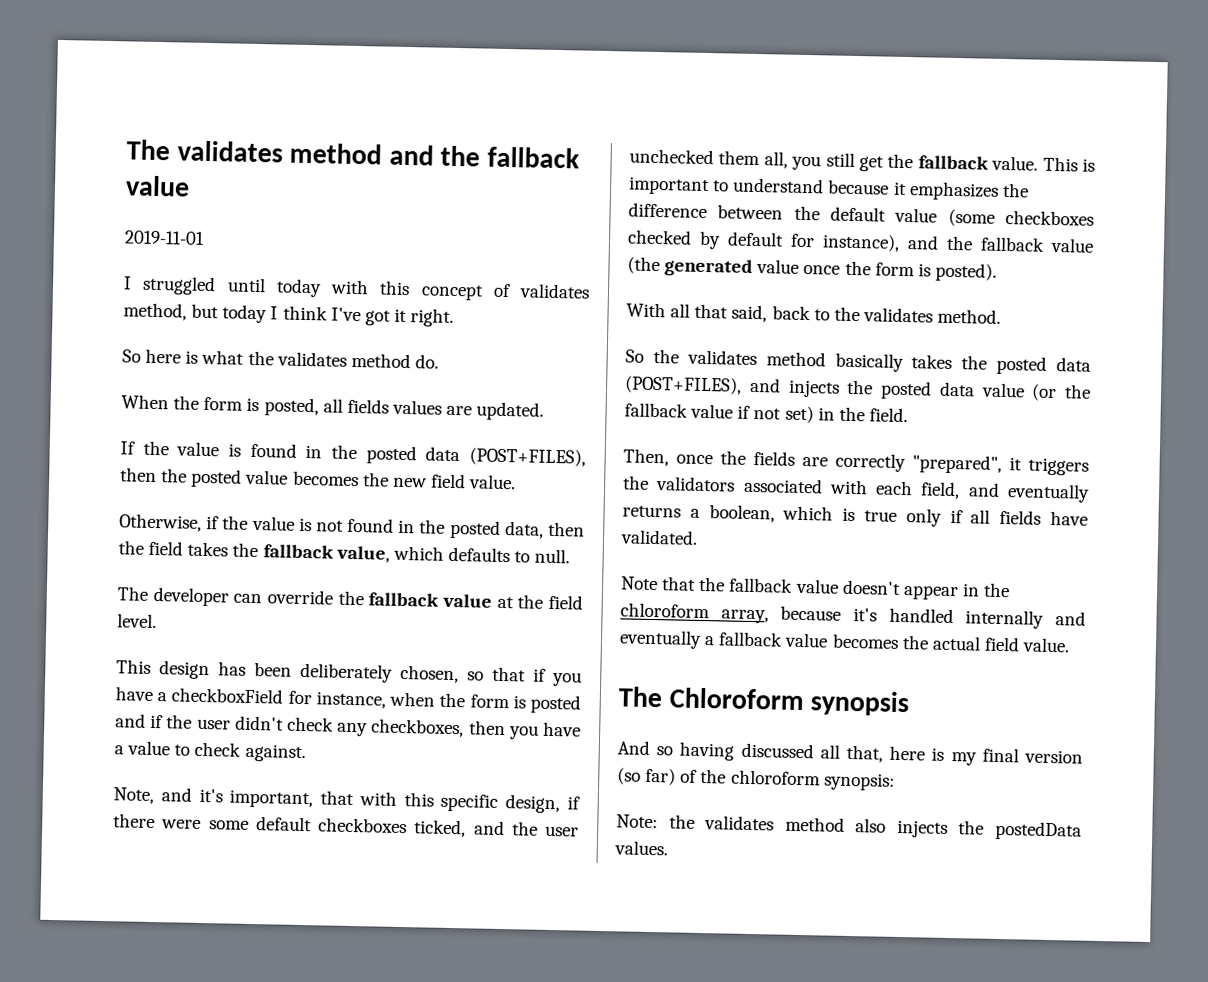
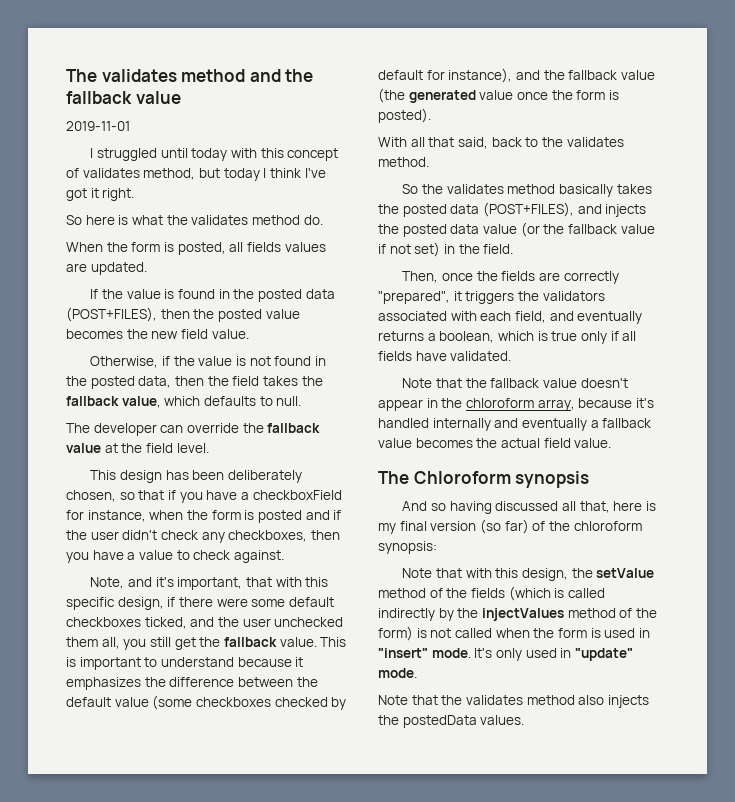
[616,814,658,829] Note: -> [402,568,655,581] [378,586,605,601] [378,608,657,621] [378,626,650,641] [378,648,633,661] [378,668,417,678] [378,695,438,705] Note that with this design, the setValue method of the fields (which is called indirectly by the injectValues method of the form) is not called when the form is used in "insert" mode. It's only used in "update" mode. // Note that

